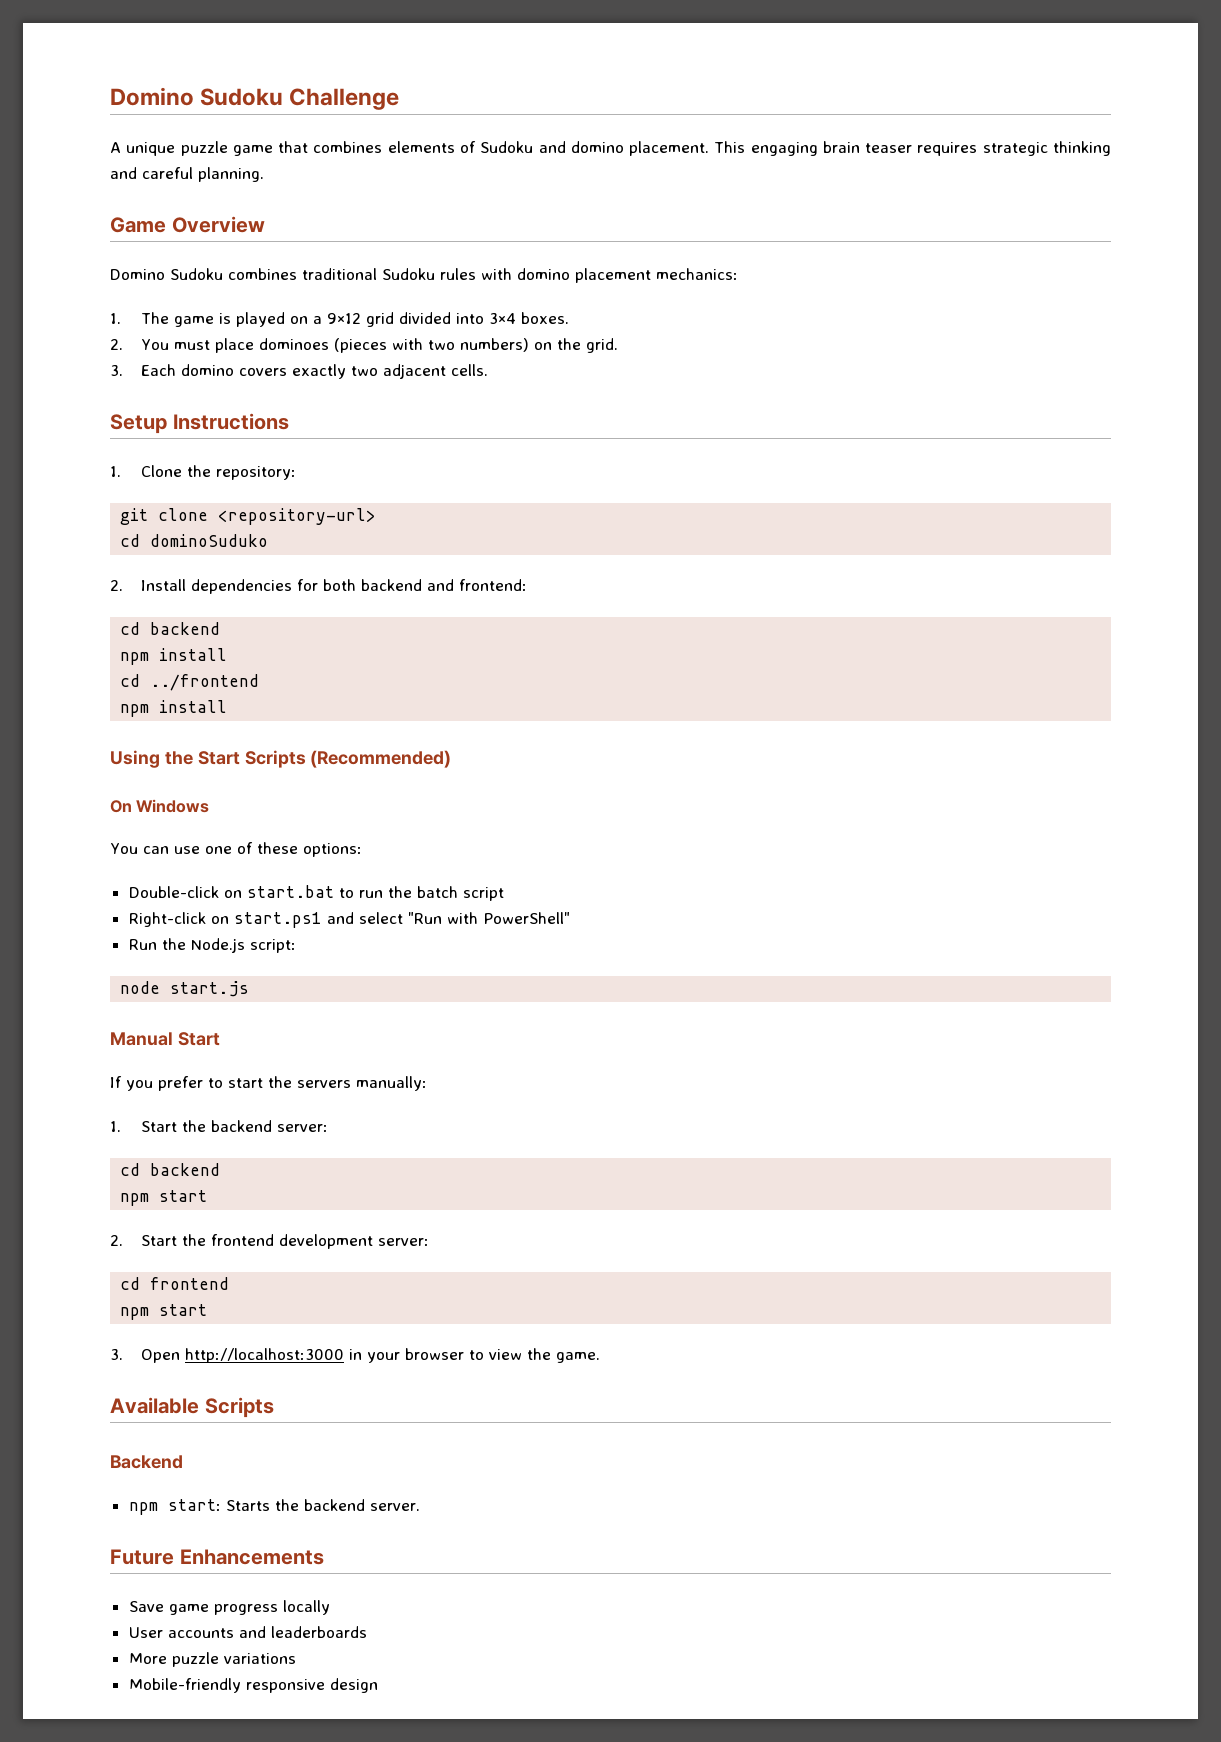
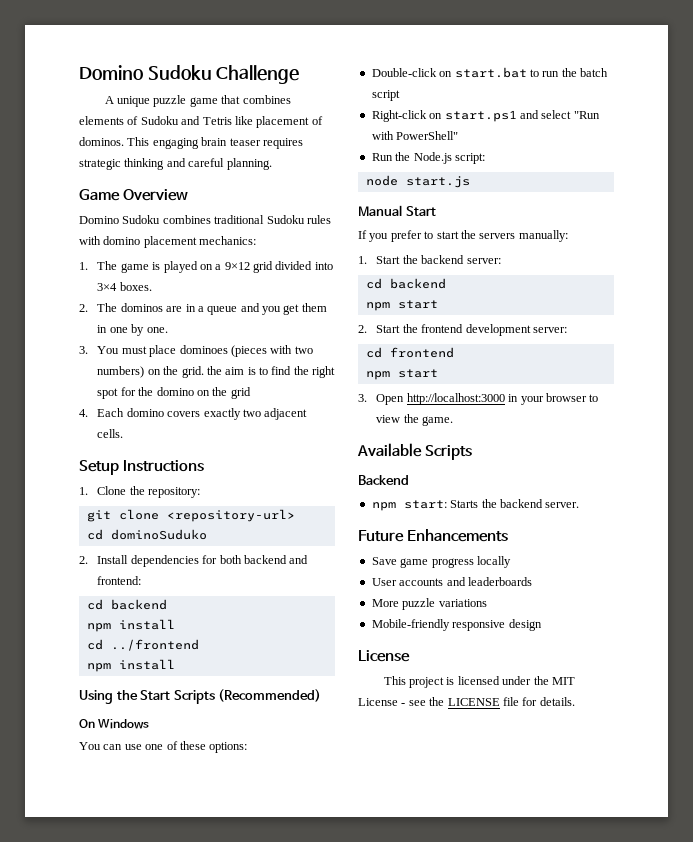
[570,141,710,156] domino placement. -> [202,116,323,128] [79,137,124,146] Tetris like placement of dominos.
(123, 344) none -> [97,303,327,315] [97,324,168,336] [79,346,88,354] The dominos are in a queue and you get them in one by one. // 3.
[110,365,123,376] // 3. -> [206,366,336,378] [97,387,251,399] [79,409,88,417] the aim is to find the right spot for the domino on the grid // 4.
(378, 1685) none -> [358,650,410,662] [383,676,575,688] [358,697,575,706] // License // This project is licensed under the MIT License - see the LICENSE file for details.

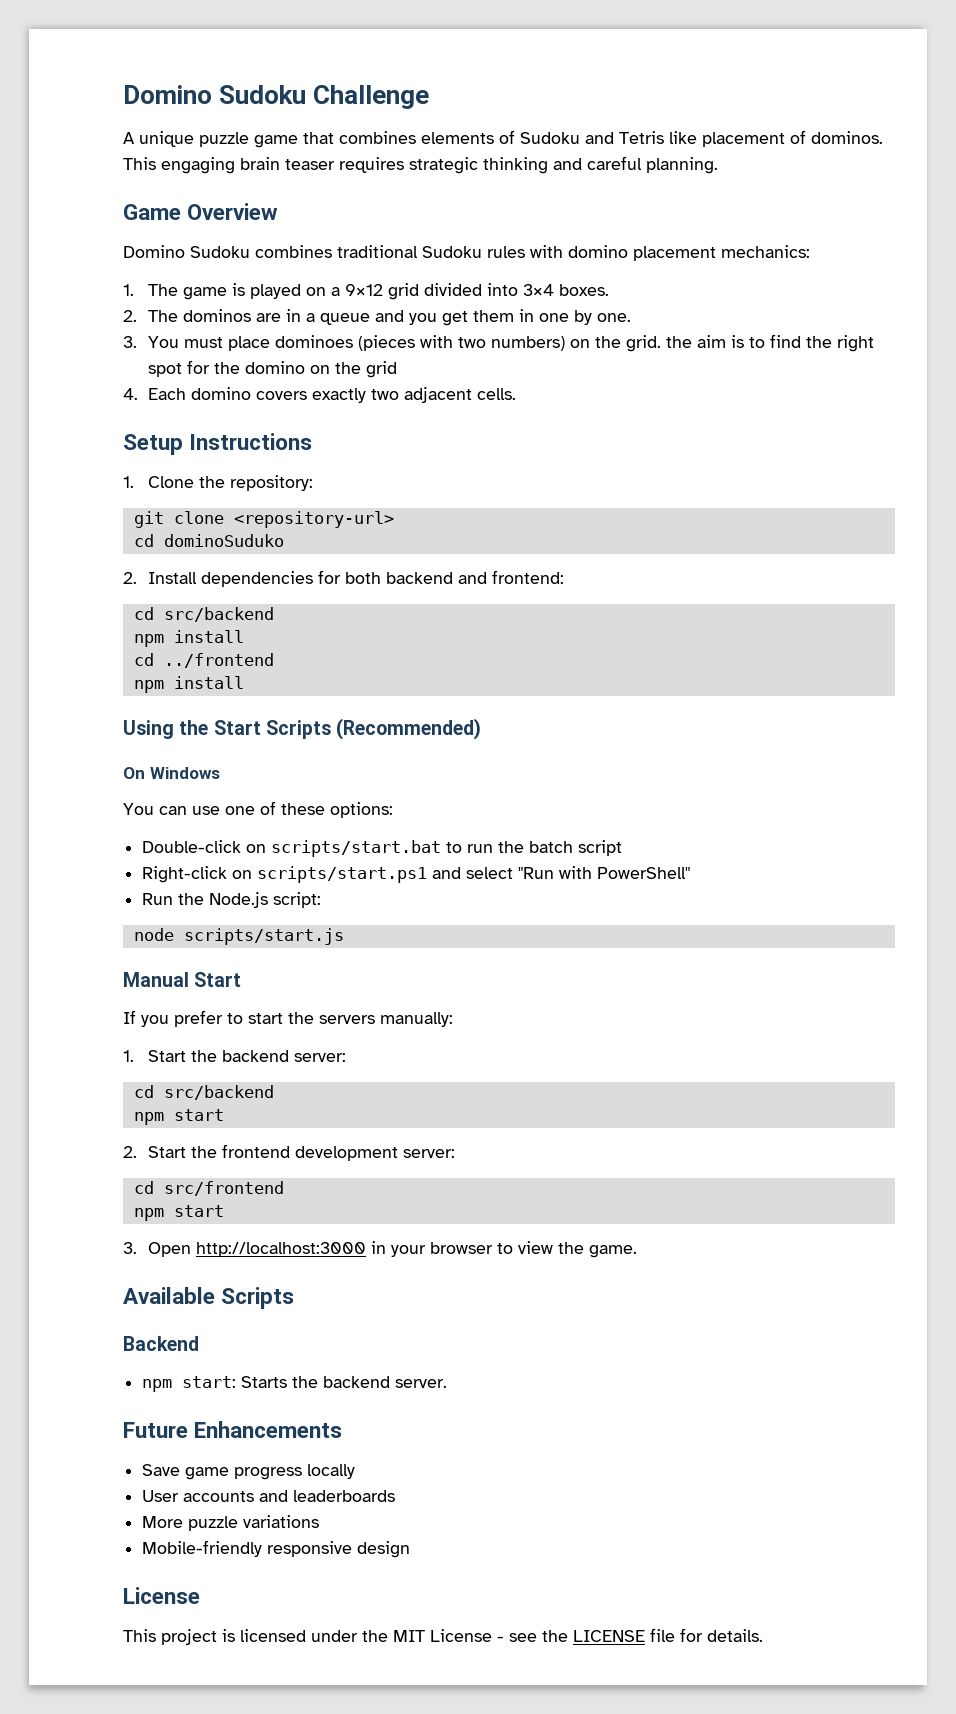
[110,599,167,610] backend -> [163,607,274,622] src/backend
[454,67,527,78] start.bat -> [271,840,442,857] scripts/start.bat
[444,110,517,122] start.ps1 -> [257,866,428,883] scripts/start.ps1
[405,176,470,188] start.js -> [183,928,344,945] scripts/start.js
[389,278,446,289] backend -> [163,1085,274,1100] src/backend
[389,347,454,358] frontend -> [163,1181,284,1196] src/frontend

